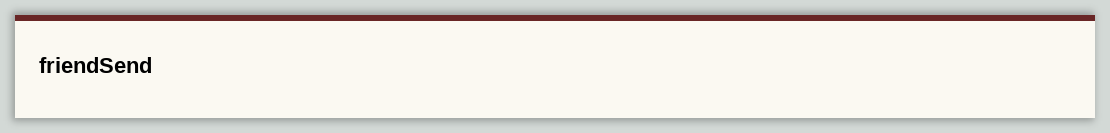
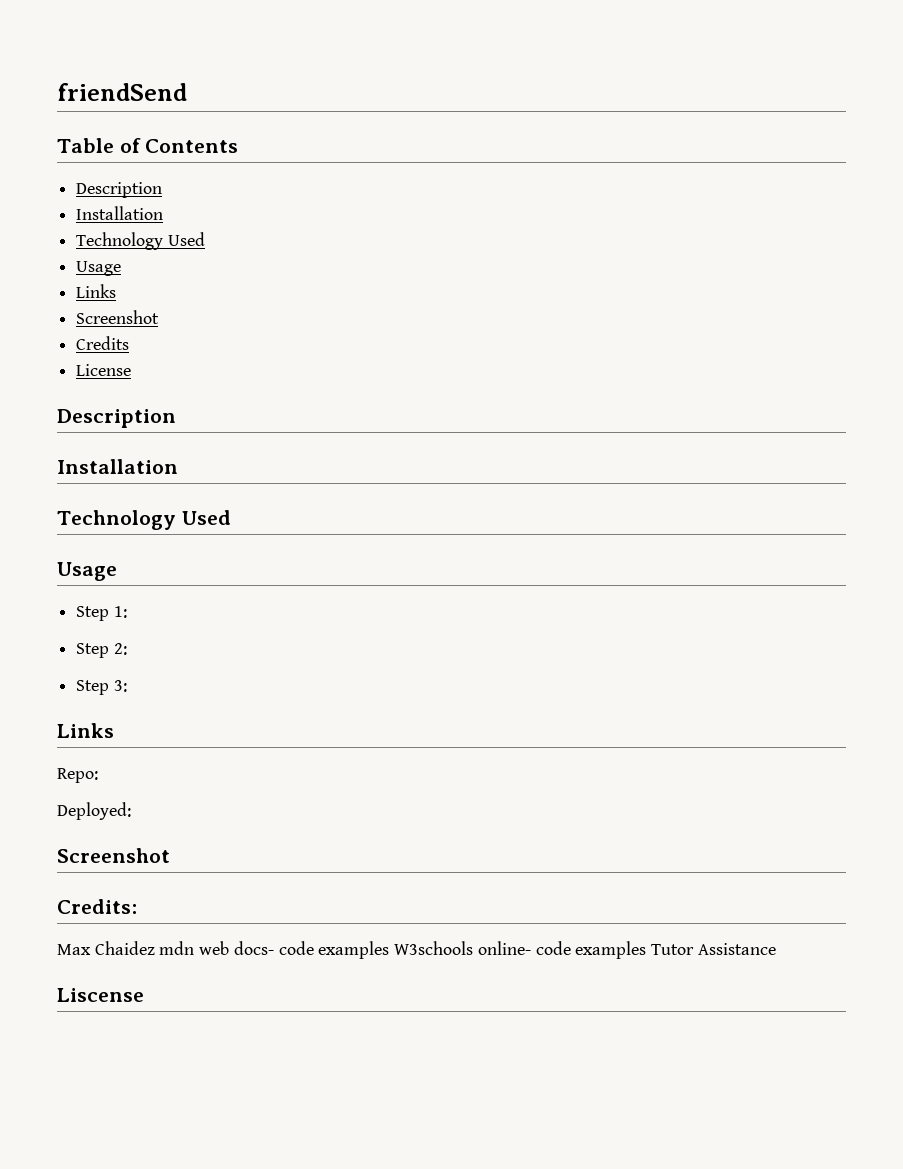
(152, 65) none -> [57,138,239,153] [76,182,163,198] [76,206,164,220] [76,232,205,250] [76,261,122,276] [76,284,117,298] [76,310,160,324] [76,336,130,350] [76,364,132,376] [57,409,176,428] [57,459,178,474] [57,510,231,530] [57,562,117,581] [76,606,127,621] [76,643,127,658] [76,680,127,695] [57,723,114,738] [57,768,98,783] [57,802,131,820] [57,848,170,863] [57,899,137,914] [57,941,776,959] [57,988,144,1002] // Table of Contents // Description // Installation // Technology Used // Usage // Links // Screenshot // Credits // License // Description // Installation // Technology Used // Usage // Step 1: // Step 2: // Step 3: // Links // Repo: // Deployed: // Screenshot // Credits: // Max Chaidez mdn web docs- code examples W3schools online- code examples Tutor Assistance // Liscense

